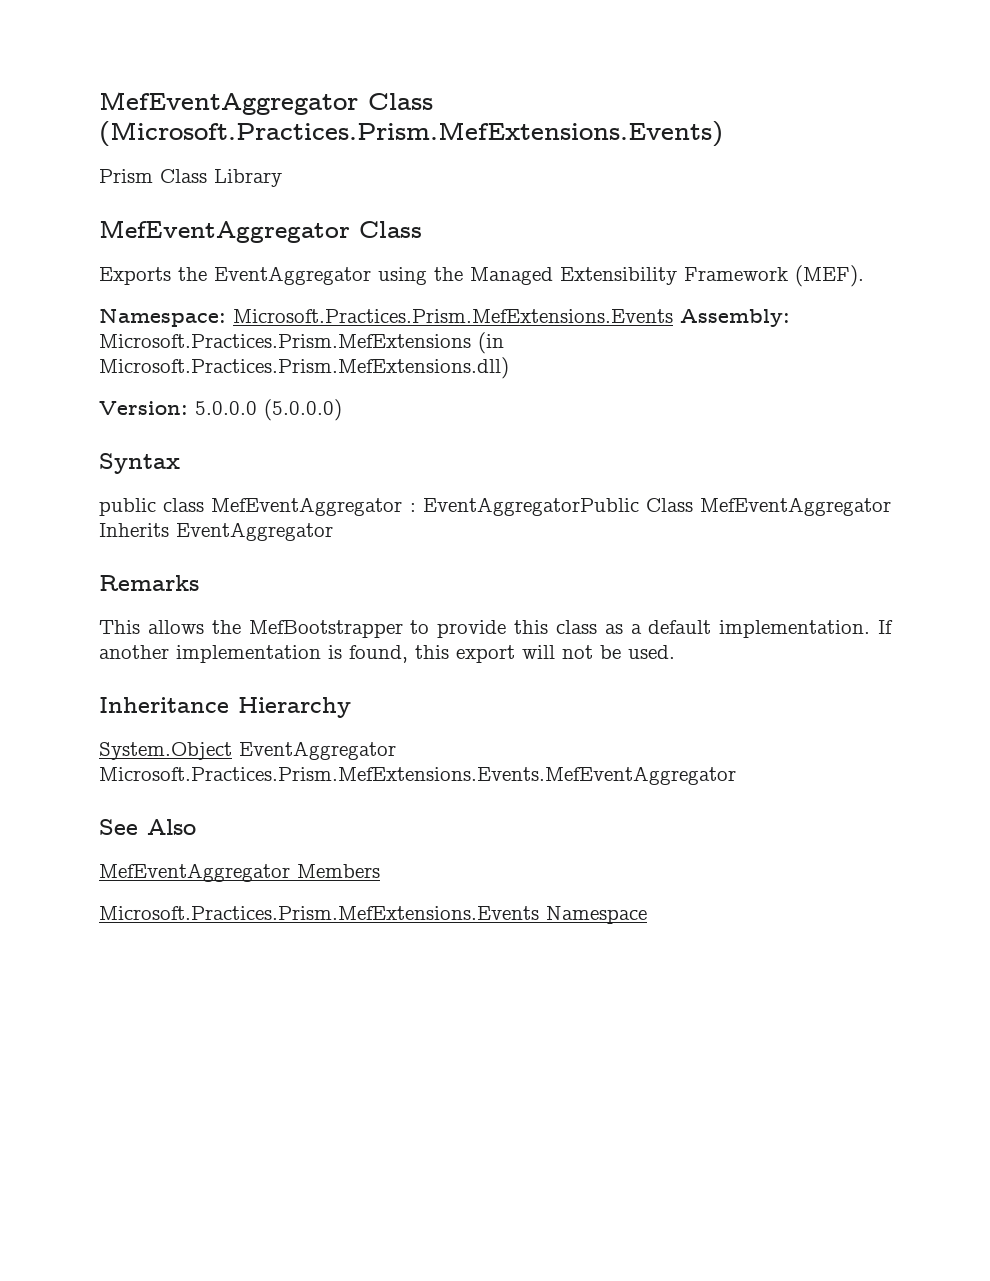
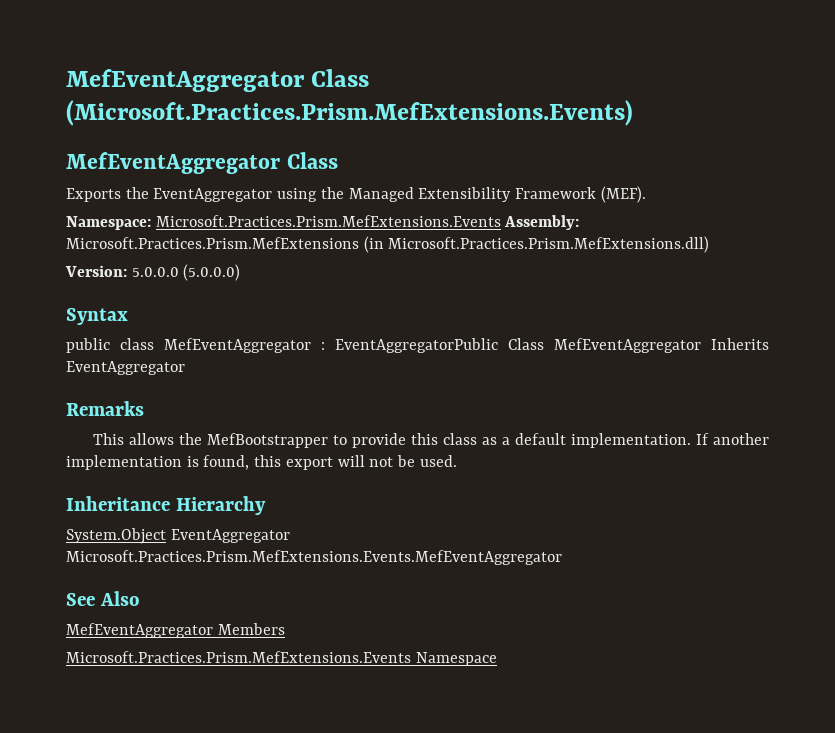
[99,169,282,187] // Prism Class Library -> (633, 113) none

